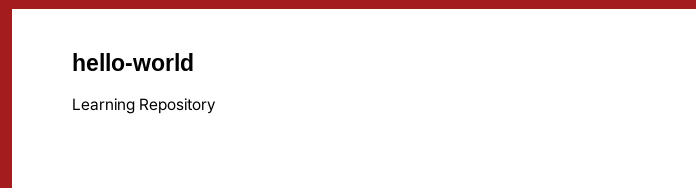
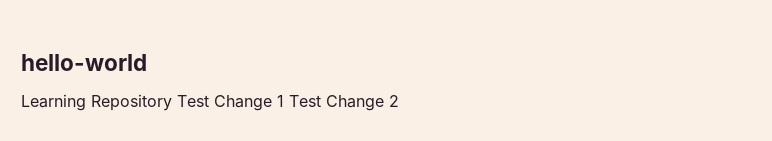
(217, 106) none -> [177,95,399,111] Test Change 1 Test Change 2

